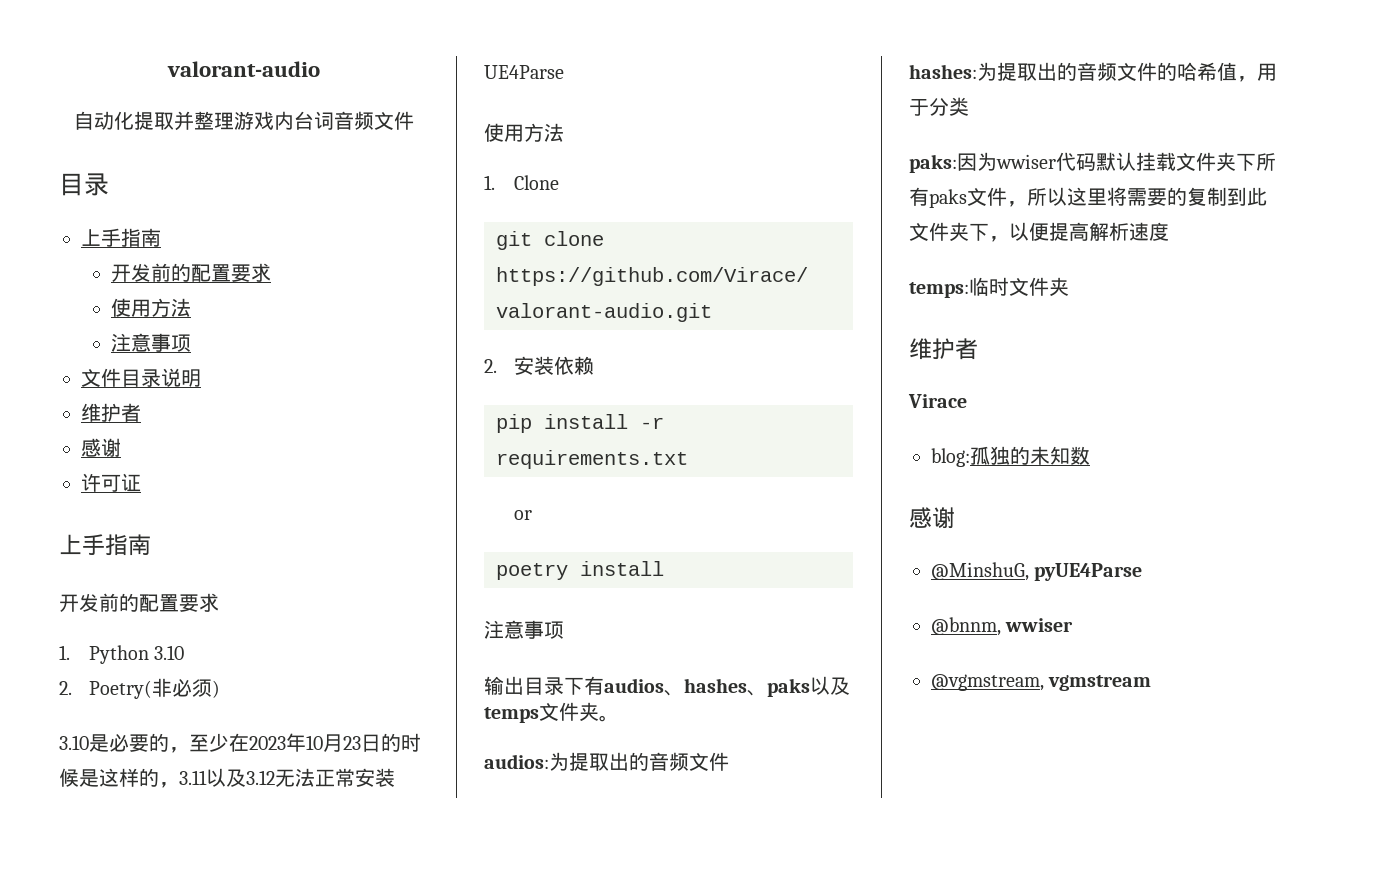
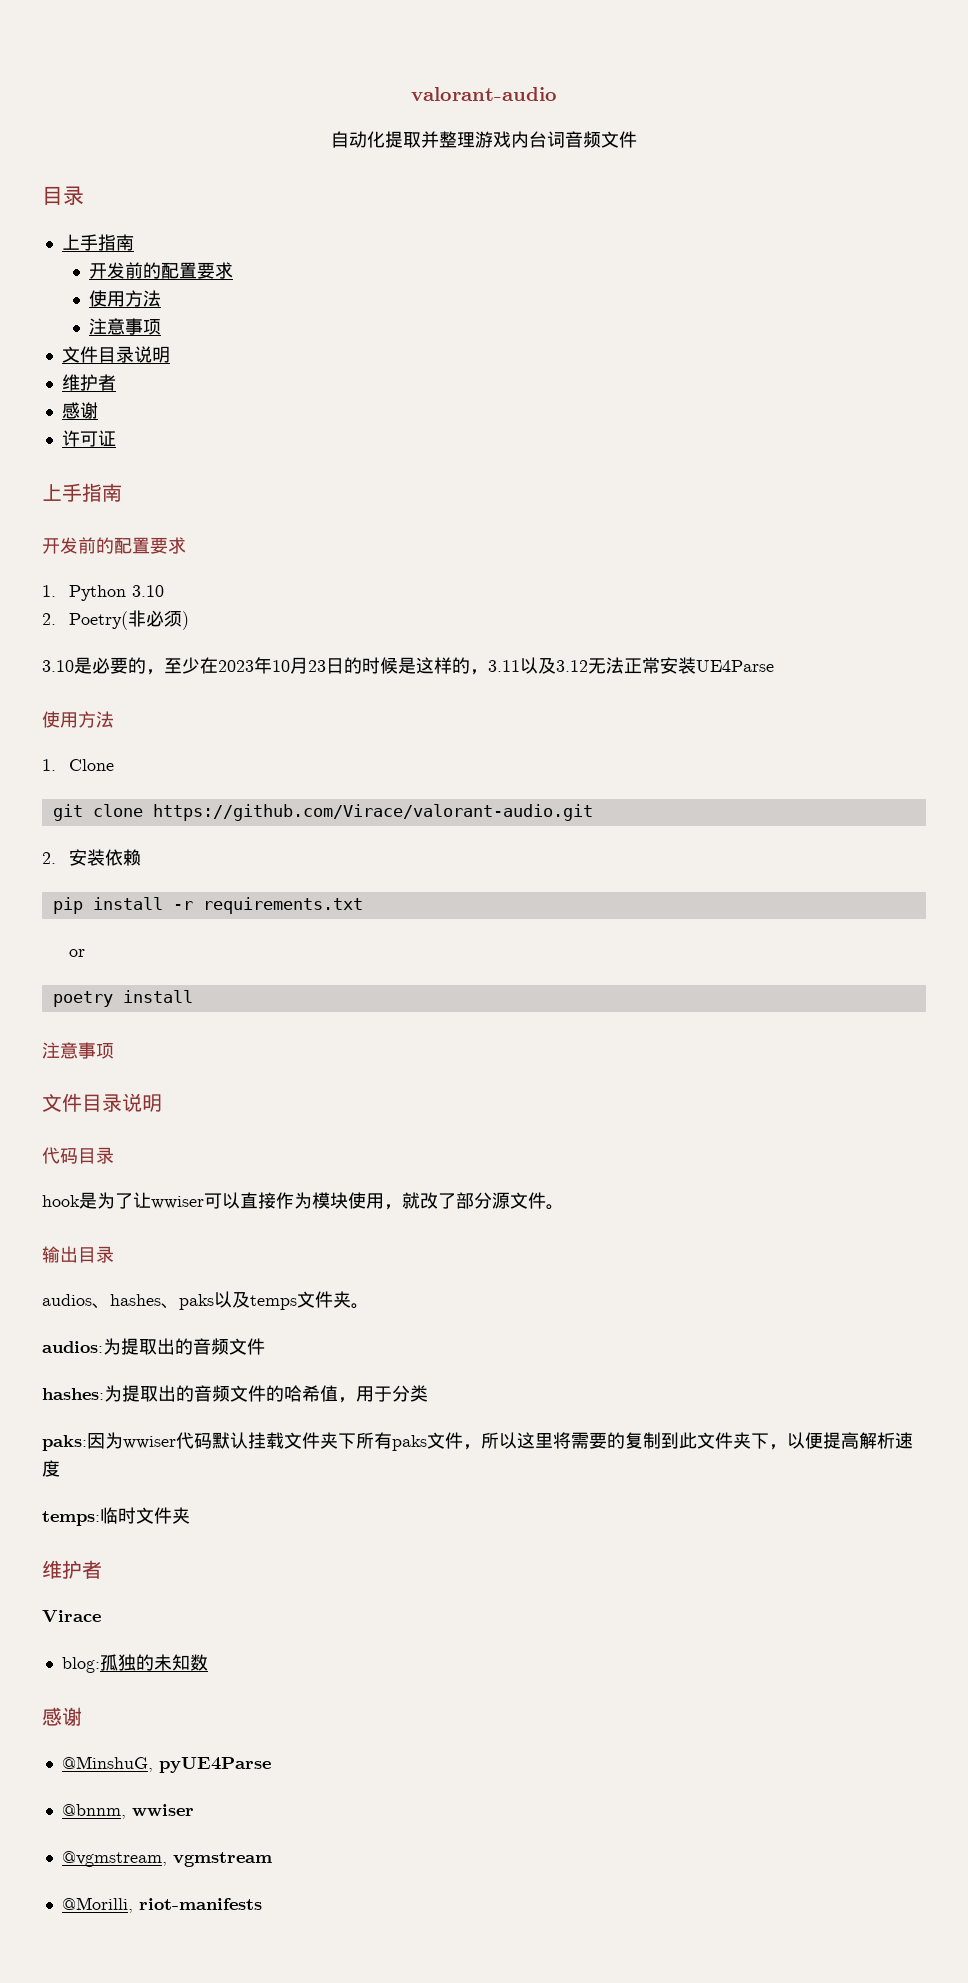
(564, 630) none -> [42,1093,162,1112] [42,1147,114,1164] [42,1192,564,1210] // 文件目录说明 // 代码目录 // hook是为了让wwiser可以直接作为模块使用，就改了部分源文件。
[564,676,604,695] 下有 -> (114, 1254) //
(1152, 683) none -> [61,1897,262,1913] // @Morilli, riot-manifests

